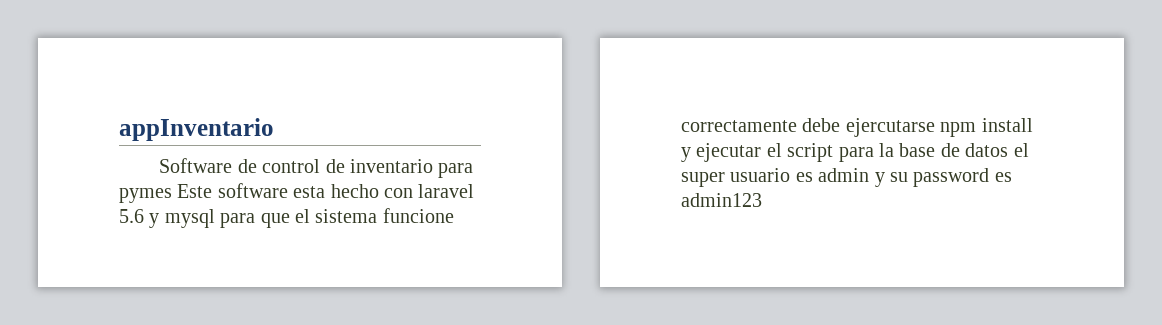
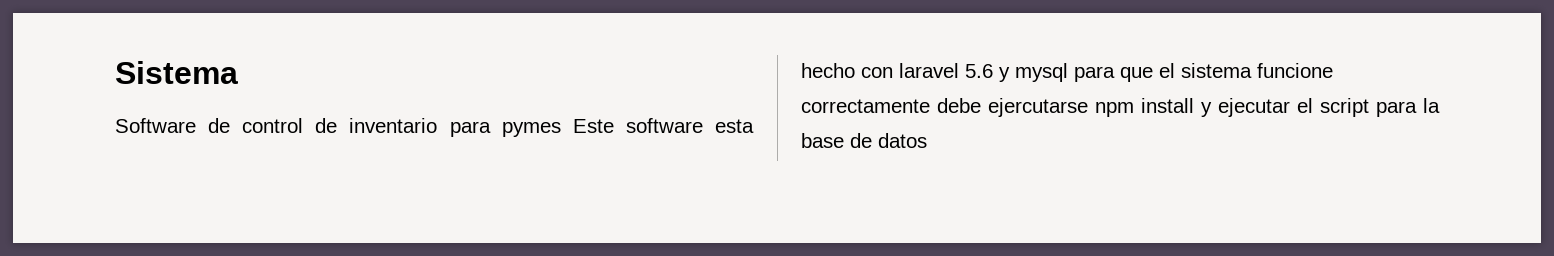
[119,118,274,141] appInventario -> [115,61,238,84] Sistema
[1013,143,1029,157] [681,168,1012,187] [681,193,762,207] el super usuario es admin y su password es admin123 -> (927, 140) none

